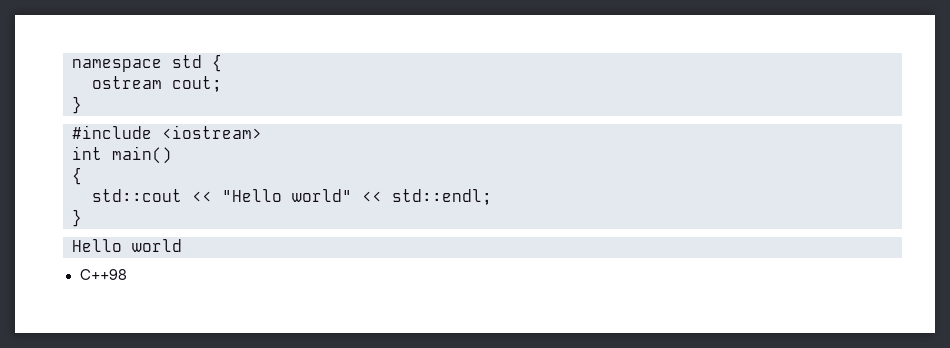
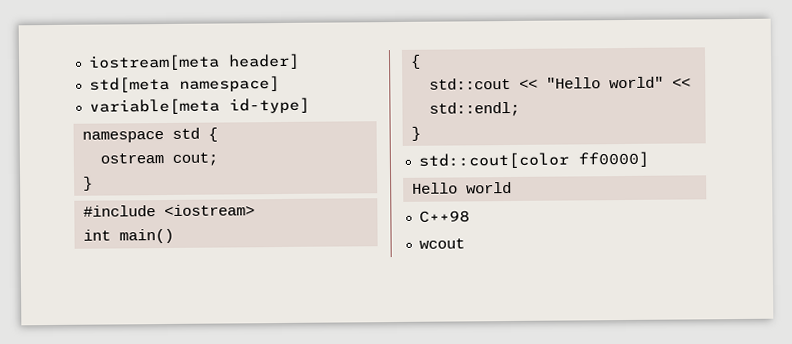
(72, 65) none -> [87,53,300,71] [88,76,280,93] [88,97,310,115] iostream[meta header] // std[meta namespace] // variable[meta id-type] //
(82, 218) none -> [417,151,649,169] // std::cout[color ff0000]
(127, 274) none -> [418,238,465,249] // wcout

